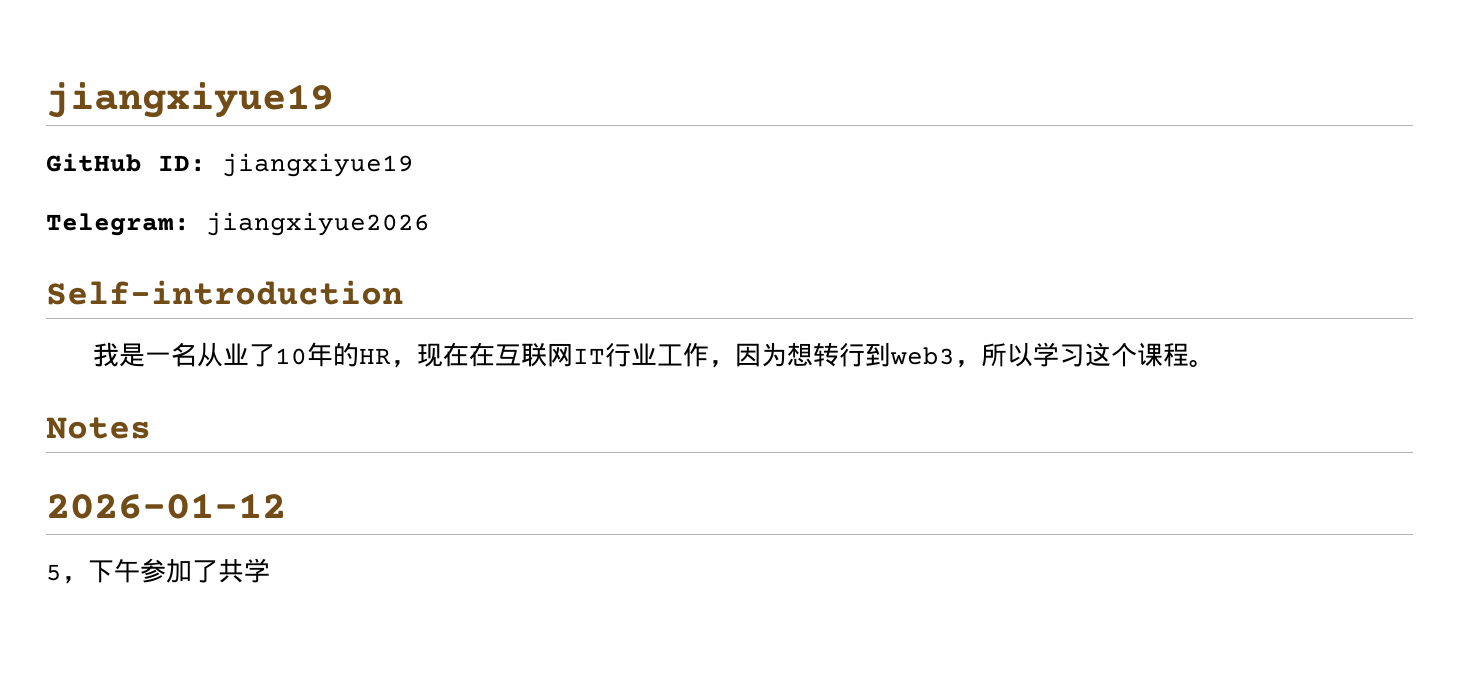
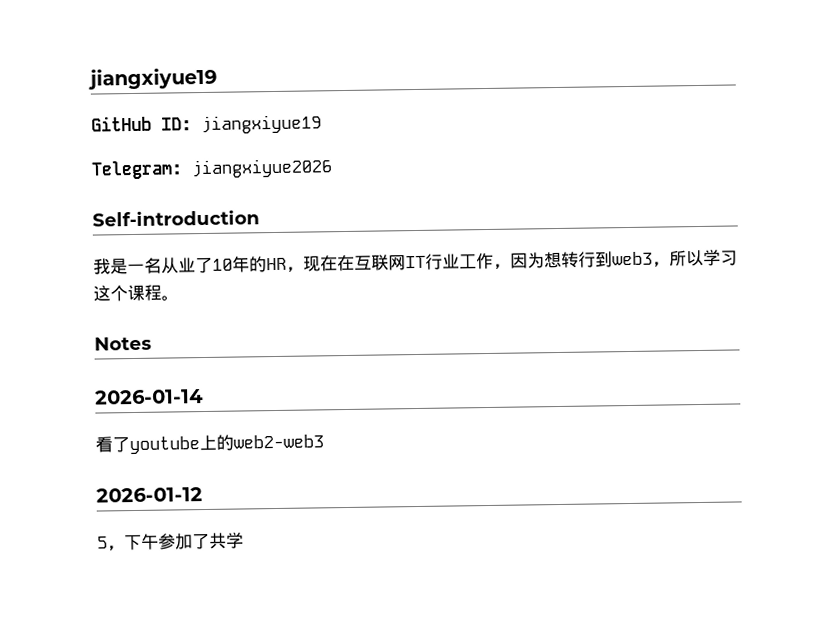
(151, 428) none -> [95,389,204,405] [95,434,324,455] // 2026-01-14 // 看了youtube上的web2-web3

